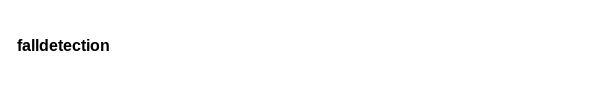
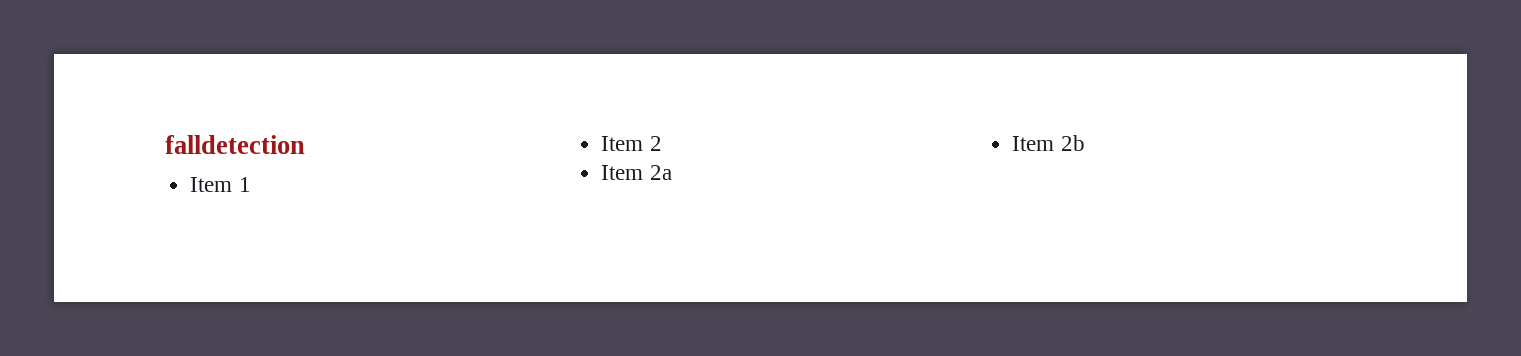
(110, 45) none -> [190,177,251,192] [601,136,662,151] [601,165,672,180] [1012,135,1085,151] // Item 1 // Item 2 // Item 2a // Item 2b

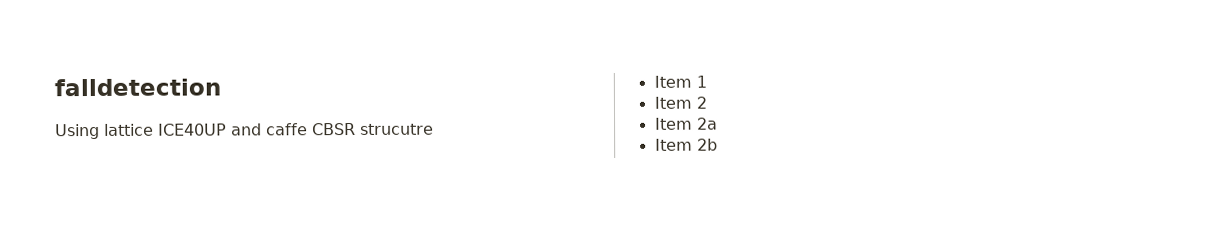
(305, 144) none -> [55,122,434,140] // Using lattice ICE40UP and caffe CBSR strucutre

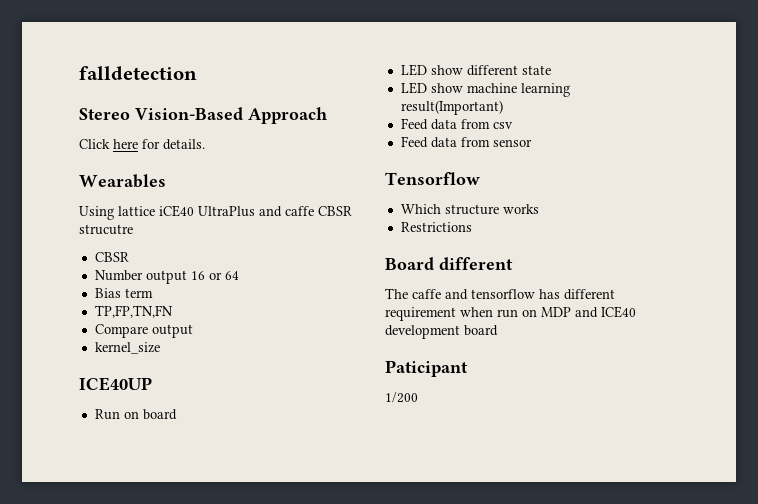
(221, 87) none -> [79,107,327,124] [79,139,205,150] [79,174,166,188] // Stereo Vision-Based Approach // Click here for details. // Wearables
[158,123,227,136] ICE40UP -> [159,205,255,217] iCE40 UltraPlus
[653,75,707,88] [653,96,707,109] [654,117,718,130] [654,138,718,151] Item 1 // Item 2 // Item 2a // Item 2b -> [94,252,129,262] [94,270,239,284] [94,288,153,298] [94,305,173,318] [94,324,193,338] [94,342,160,354] [79,377,152,391] [94,409,177,420] [400,64,551,76] [400,82,570,97] [400,100,503,115] [400,118,513,130] [400,136,532,148] [385,172,480,185] [400,204,539,215] [400,222,472,232] [385,257,513,270] [385,288,615,300] [385,306,636,321] [385,325,498,339] [385,360,468,377] [385,392,418,403] CBSR // Number output 16 or 64 // Bias term // TP,FP,TN,FN // Compare output // kernel_size // ICE40UP // Run on board // LED show different state // LED show machine learning result(Important) // Feed data from csv // Feed data from sensor // Tensorflow // Which structure works // Restrictions // Board different // The caffe and tensorflow has different requirement when run on MDP and ICE40 development board // Paticipant // 1/200

